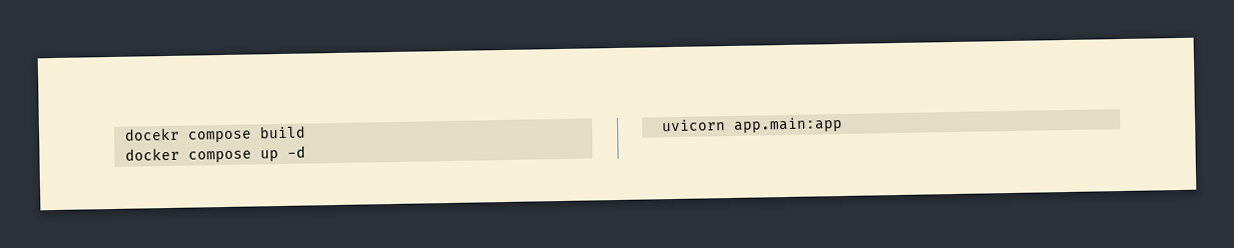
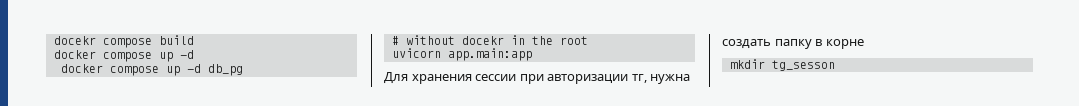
[660,116,843,133] uvicorn app.main:app -> [60,64,243,76] [391,35,588,45] [391,48,532,61] [384,72,691,84] [722,39,864,49] [729,59,835,71] docker compose up -d db_pg // # without docekr in the root // uvicorn app.main:app // Для хранения сессии при авторизации тг, нужна создать папку в корне // mkdir tg_sesson

